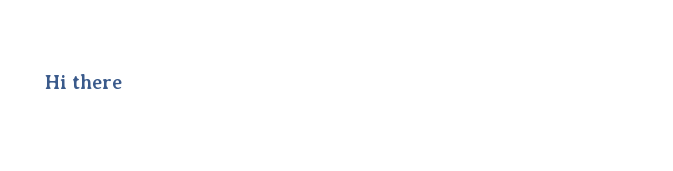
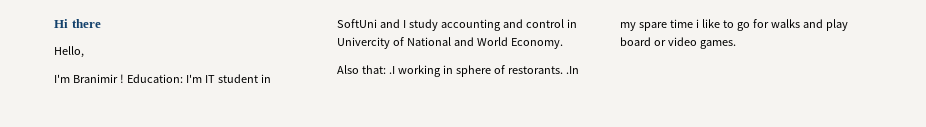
(123, 81) none -> [54,46,84,58] [54,74,271,83] [337,19,577,31] [337,37,563,49] [337,65,579,77] [620,19,848,31] [620,37,736,49] // Hello, // I'm Branimir ! Education: I'm IT student in SoftUni and I study accounting and control in Univercity of National and World Economy. // Also that: .I working in sphere of restorants. .In my spare time i like to go for walks and play board or video games.

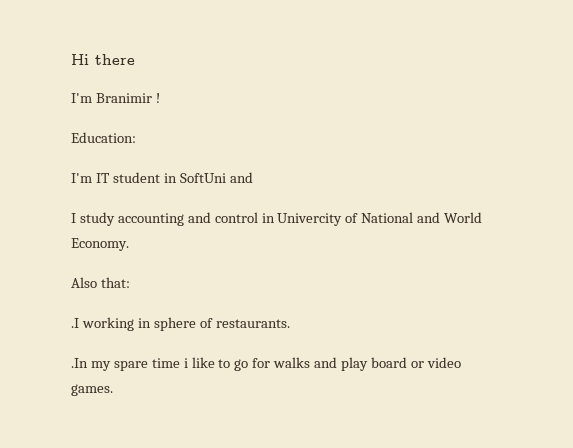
[54,46,84,58] // Hello, -> (135, 59) none
(124, 78) none -> (160, 98) //
(183, 78) none -> (136, 137) //
(400, 23) none -> (253, 177) //
(386, 69) none -> (130, 282) //
[507,66,563,74] restorants. -> [215,319,290,328] restaurants. //

